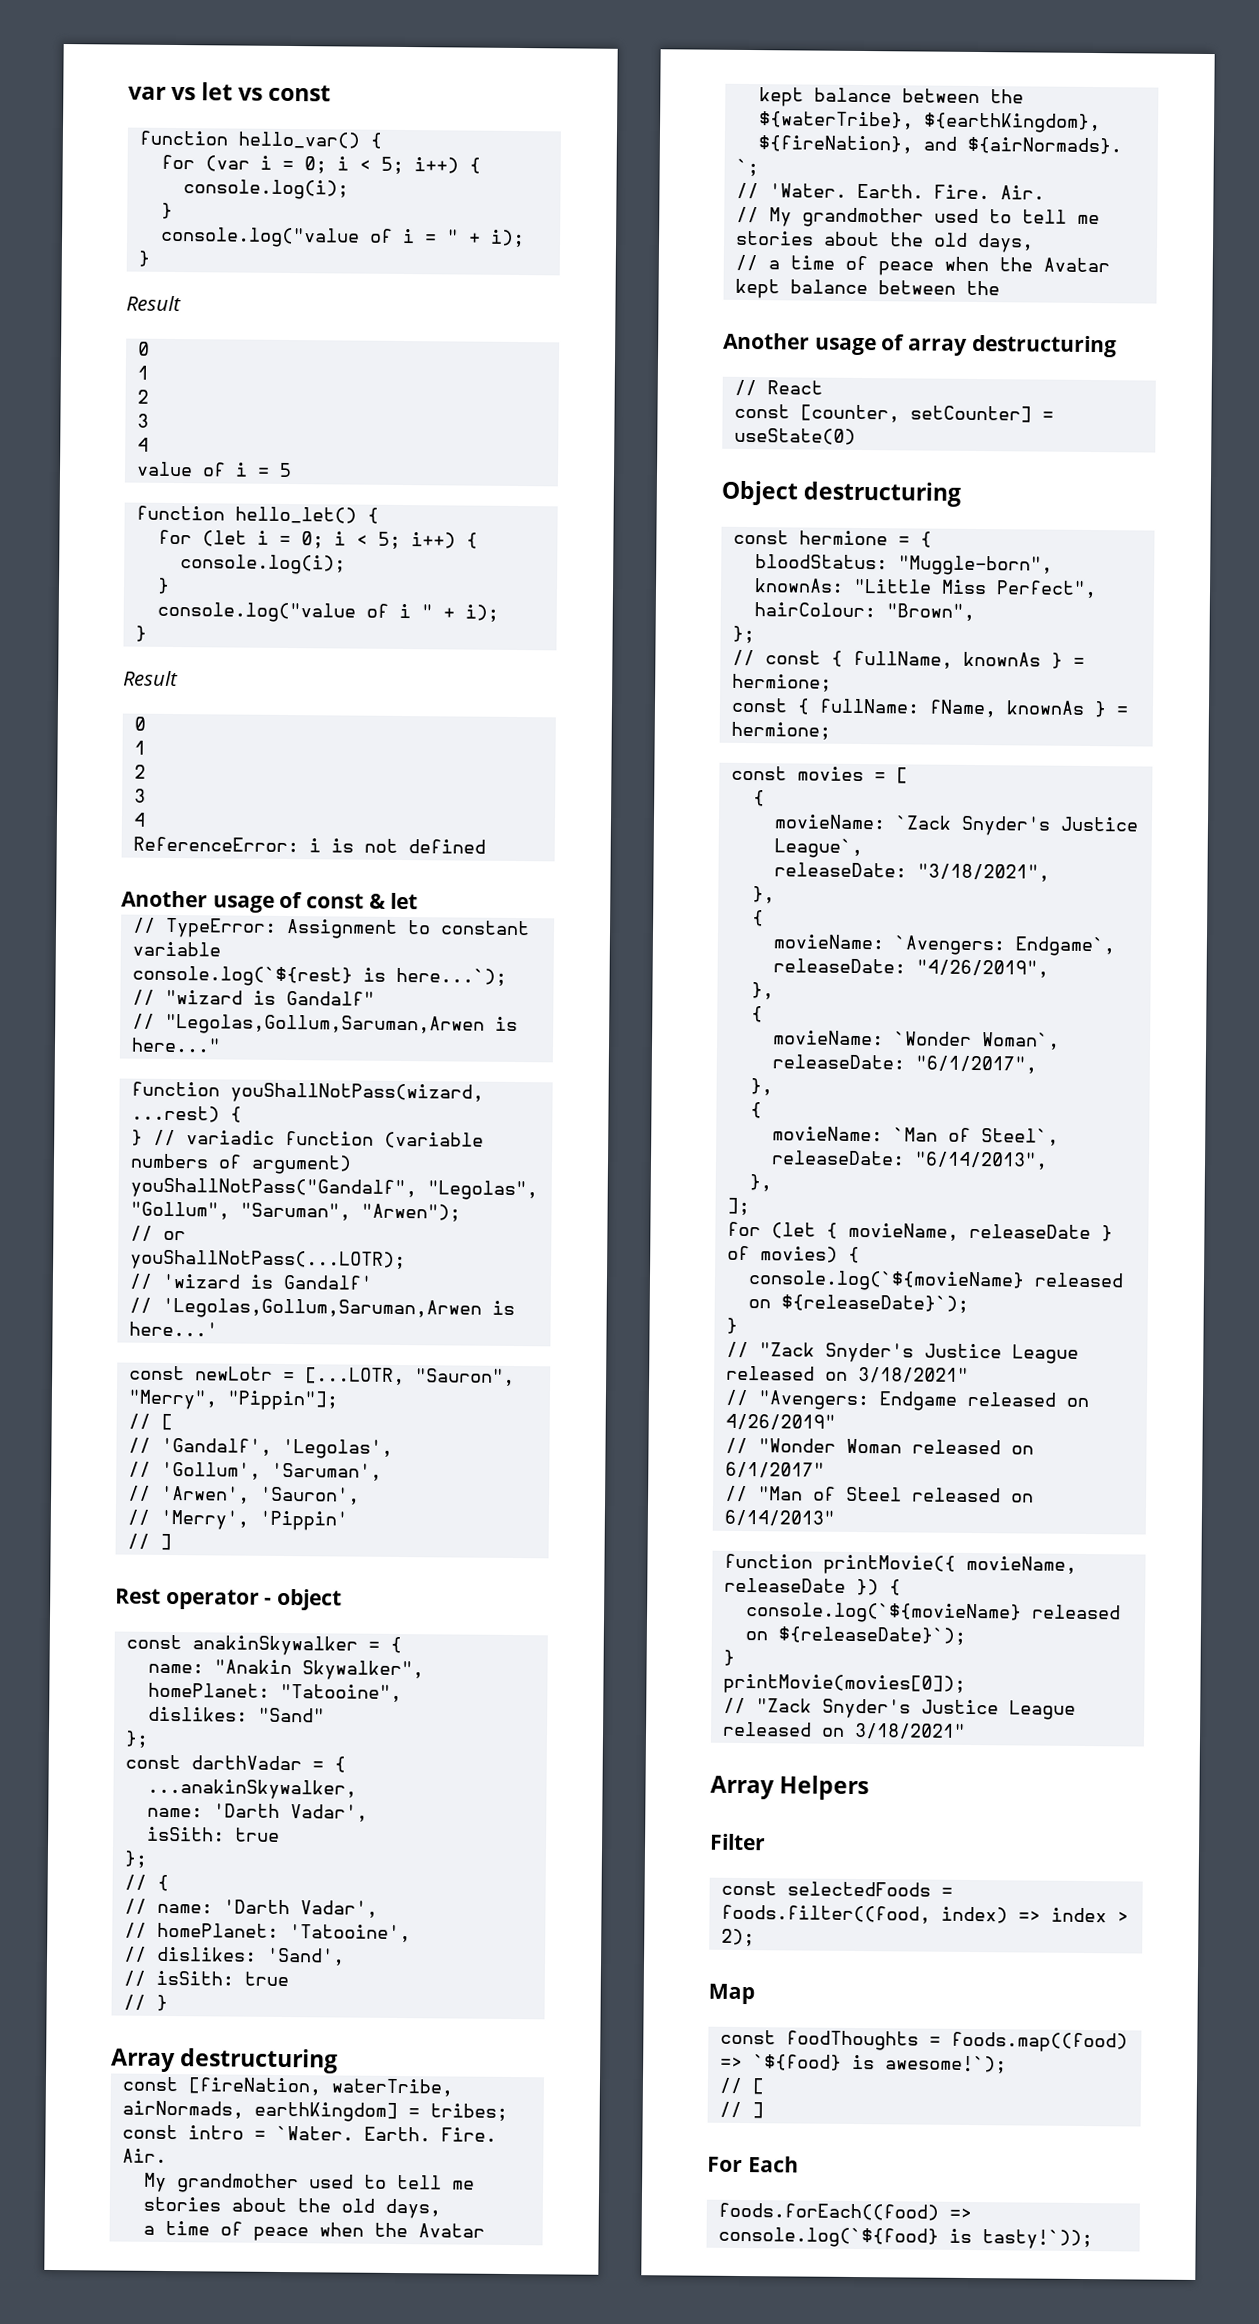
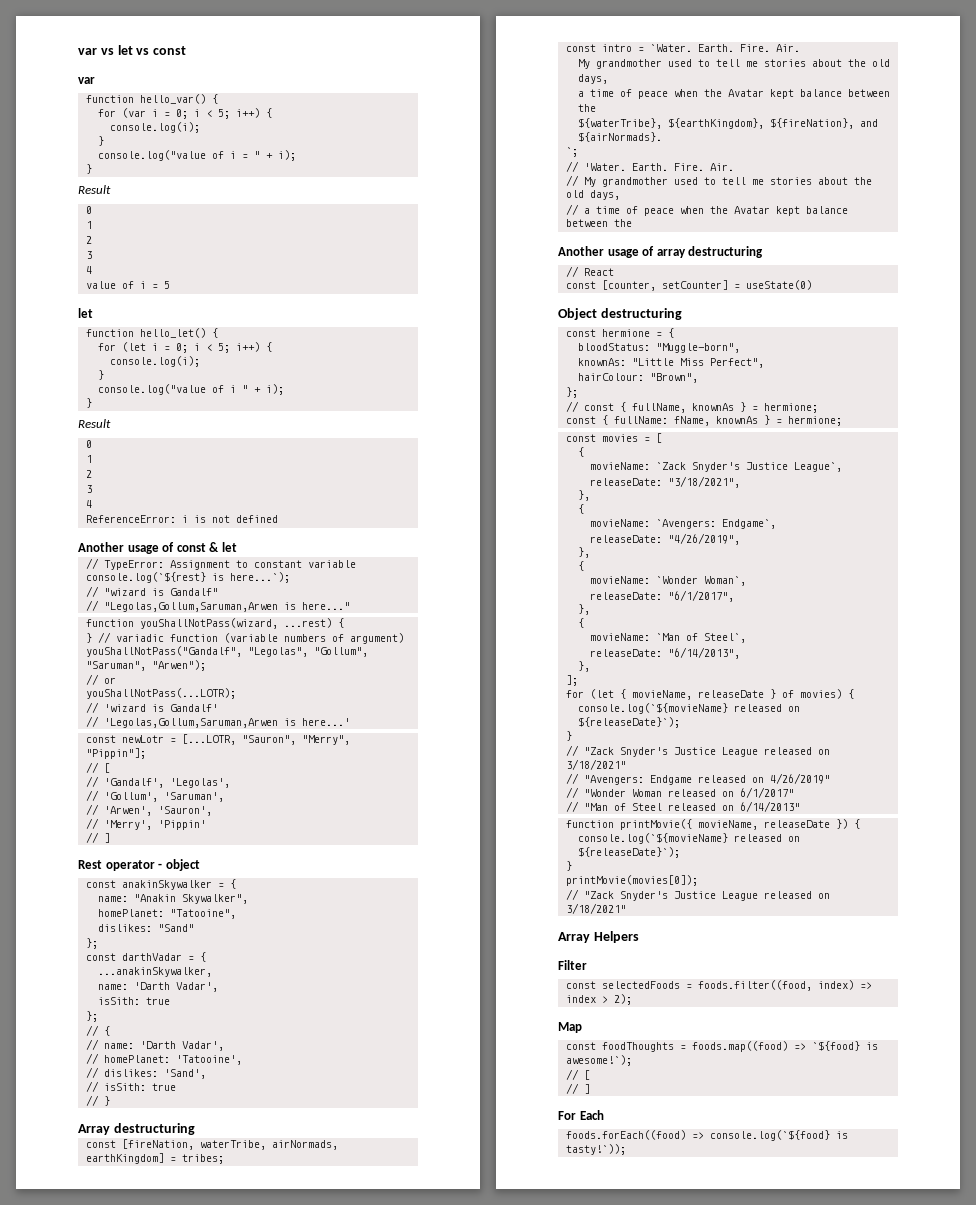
(332, 93) none -> [78,77,95,84] // var
(292, 470) none -> [78,308,93,318] // let

